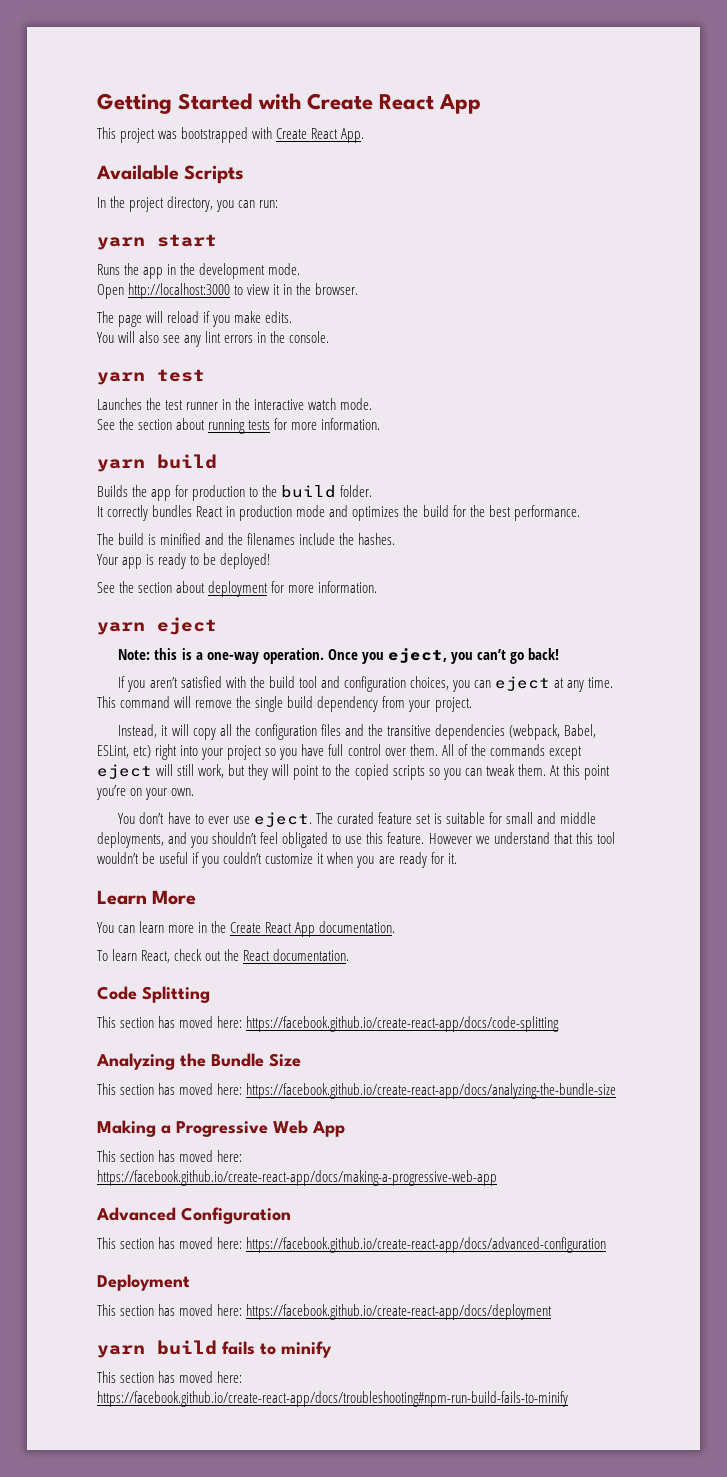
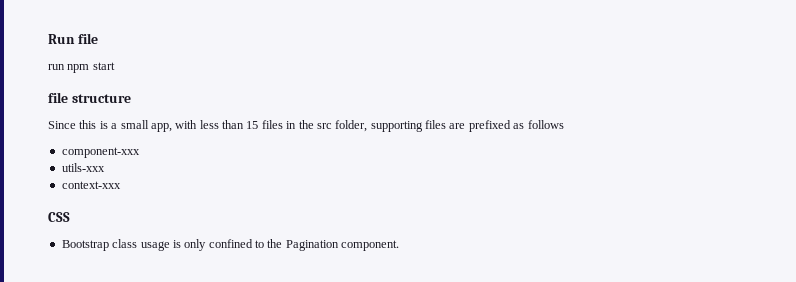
[97,93,482,114] [97,127,365,143] [96,165,245,184] [97,196,279,212] [97,234,217,250] [97,263,301,279] [97,283,359,299] [97,311,293,327] [97,331,330,347] [97,369,205,385] [97,398,373,410] [97,418,381,434] [97,454,217,472] [97,485,373,501] [97,505,580,521] [97,533,396,545] [97,553,271,569] [97,581,378,597] [97,617,217,635] [118,648,560,664] [118,676,614,692] [97,696,472,712] [118,724,597,740] [97,744,582,760] [97,764,610,780] [96,785,195,800] [118,812,597,827] [97,832,615,848] [97,852,457,868] [97,890,197,905] [97,921,396,937] [97,949,350,963] [97,986,210,1003] [97,1016,560,1032] [96,1053,301,1070] [97,1083,617,1099] [97,1120,345,1137] [97,1150,243,1162] [97,1170,497,1186] [96,1207,291,1224] [97,1237,607,1253] [97,1274,190,1291] [97,1304,553,1320] [97,1340,332,1358] [97,1371,243,1383] [97,1391,568,1407] Getting Started with Create React App // This project was bootstrapped with Create React App. // Available Scripts // In the project directory, you can run: // yarn start // Runs the app in the development mode. // Open http://localhost:3000 to view it in the browser. // The page will reload if you make edits. // You will also see any lint errors in the console. // yarn test // Launches the test runner in the interactive watch mode. // See the section about running tests for more information. // yarn build // Builds the app for production to the build folder. // It correctly bundles React in production mode and optimizes the build for the best performance. // The build is minified and the filenames include the hashes. // Your app is ready to be deployed! // See the section about deployment for more information. // yarn eject // Note: this is a one-way operation. Once you eject, you can’t go back! // If you aren’t satisfied with the build tool and configuration choices, you can eject at any time. This command will remove the single build dependency from your project. // Instead, it will copy all the configuration files and the transitive dependencies (webpack, Babel, ESLint, etc) right into your project so you have full control over them. All of the commands except eject will still work, but they will point to the copied scripts so you can tweak them. At this point you’re on your own. // You don’t have to ever use eject. The curated feature set is suitable for small and middle deployments, and you shouldn’t feel obligated to use this feature. However we understand that this tool wouldn’t be useful if you couldn’t customize it when you are ready for it. // Learn More // You can learn more in the Create React App documentation. // To learn React, check out the React documentation. // Code Splitting // This section has moved here: https://facebook.github.io/create-react-app/docs/code-splitting // Analyzing the Bundle Size // This section has moved here: https://facebook.github.io/create-react-app/docs/analyzing-the-bundle-size // Making a Progressive Web App // This section has moved here: https://facebook.github.io/create-react-app/docs/making-a-progressive-web-app // Advanced Configuration // This section has moved here: https://facebook.github.io/create-react-app/docs/advanced-configuration // Deployment // This section has moved here: https://facebook.github.io/create-react-app/docs/deployment // yarn build fails to minify // This section has moved here: https://facebook.github.io/create-react-app/docs/troubleshooting#npm-run-build-fails-to-minify -> [48,33,98,44] [48,62,115,73] [48,92,131,103] [48,120,564,132] [61,147,140,158] [61,163,105,172] [61,181,121,189] [48,212,70,222] [61,239,400,251] Run file // run npm start // file structure // Since this is a small app, with less than 15 files in the src folder, supporting files are prefixed as follows // component-xxx // utils-xxx // context-xxx // CSS // Bootstrap class usage is only confined to the Pagination component.

